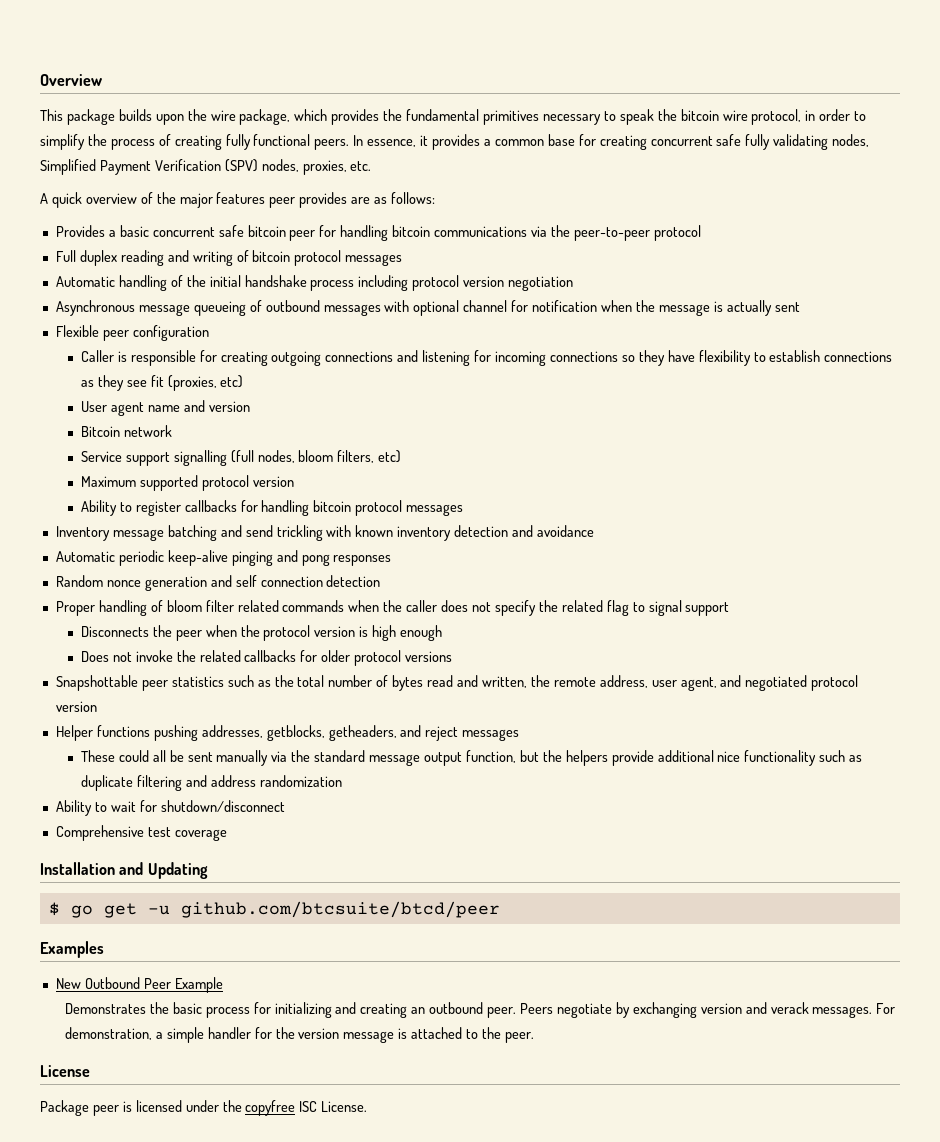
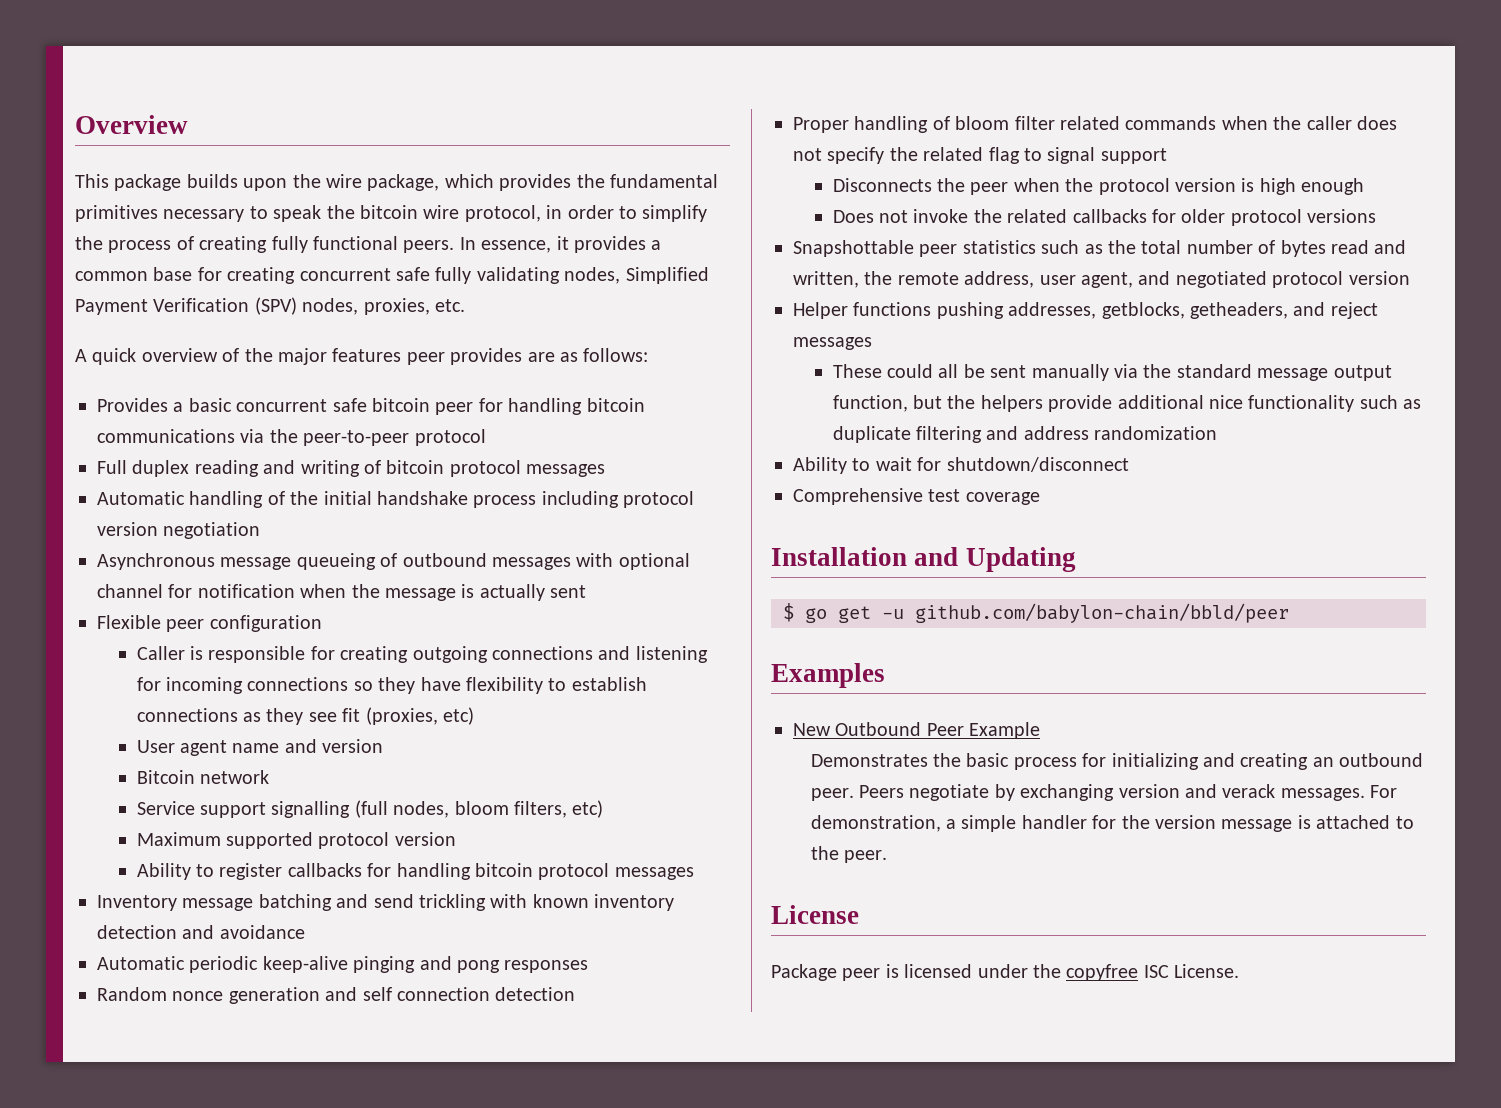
[180,901,500,918] github.com/btcsuite/btcd/peer -> [915,603,1289,623] github.com/babylon-chain/bbld/peer

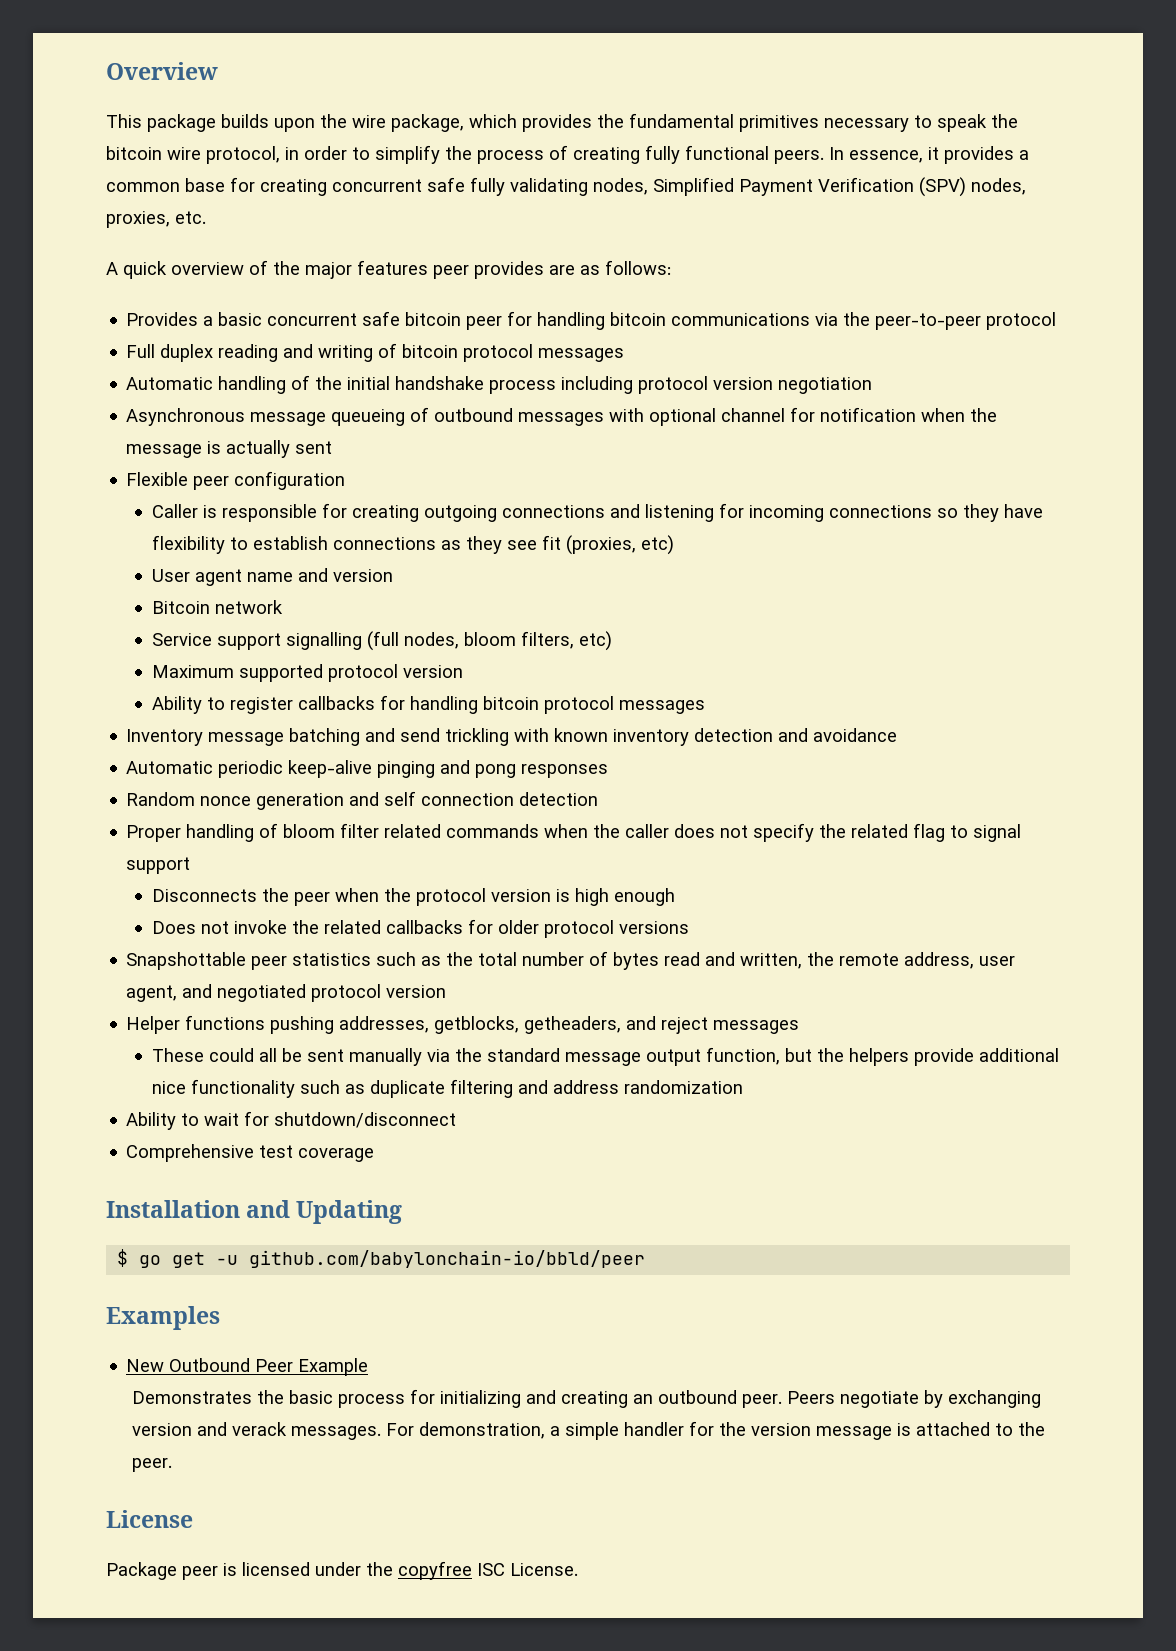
[915,603,1289,623] github.com/babylon-chain/bbld/peer -> [249,1250,646,1268] github.com/babylonchain-io/bbld/peer

